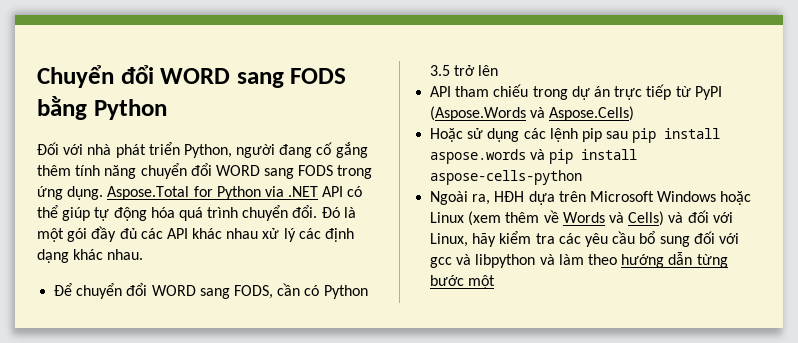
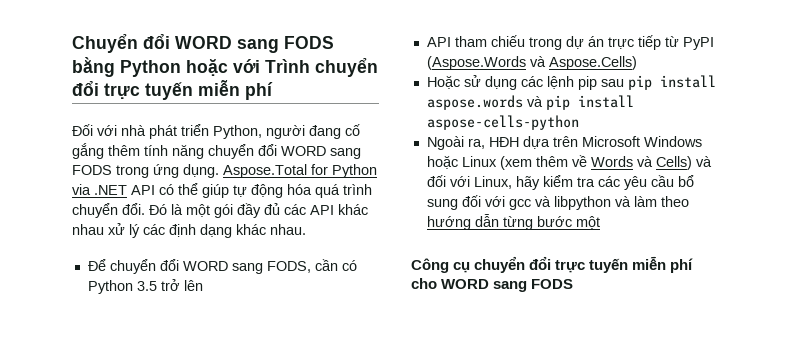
(167, 109) none -> [186,58,378,77] [72,80,273,100] hoặc với Trình chuyển đổi trực tuyến miễn phí
(496, 282) none -> [411,256,694,273] [411,278,574,292] // Công cụ chuyển đổi trực tuyến miễn phí cho WORD sang FODS

